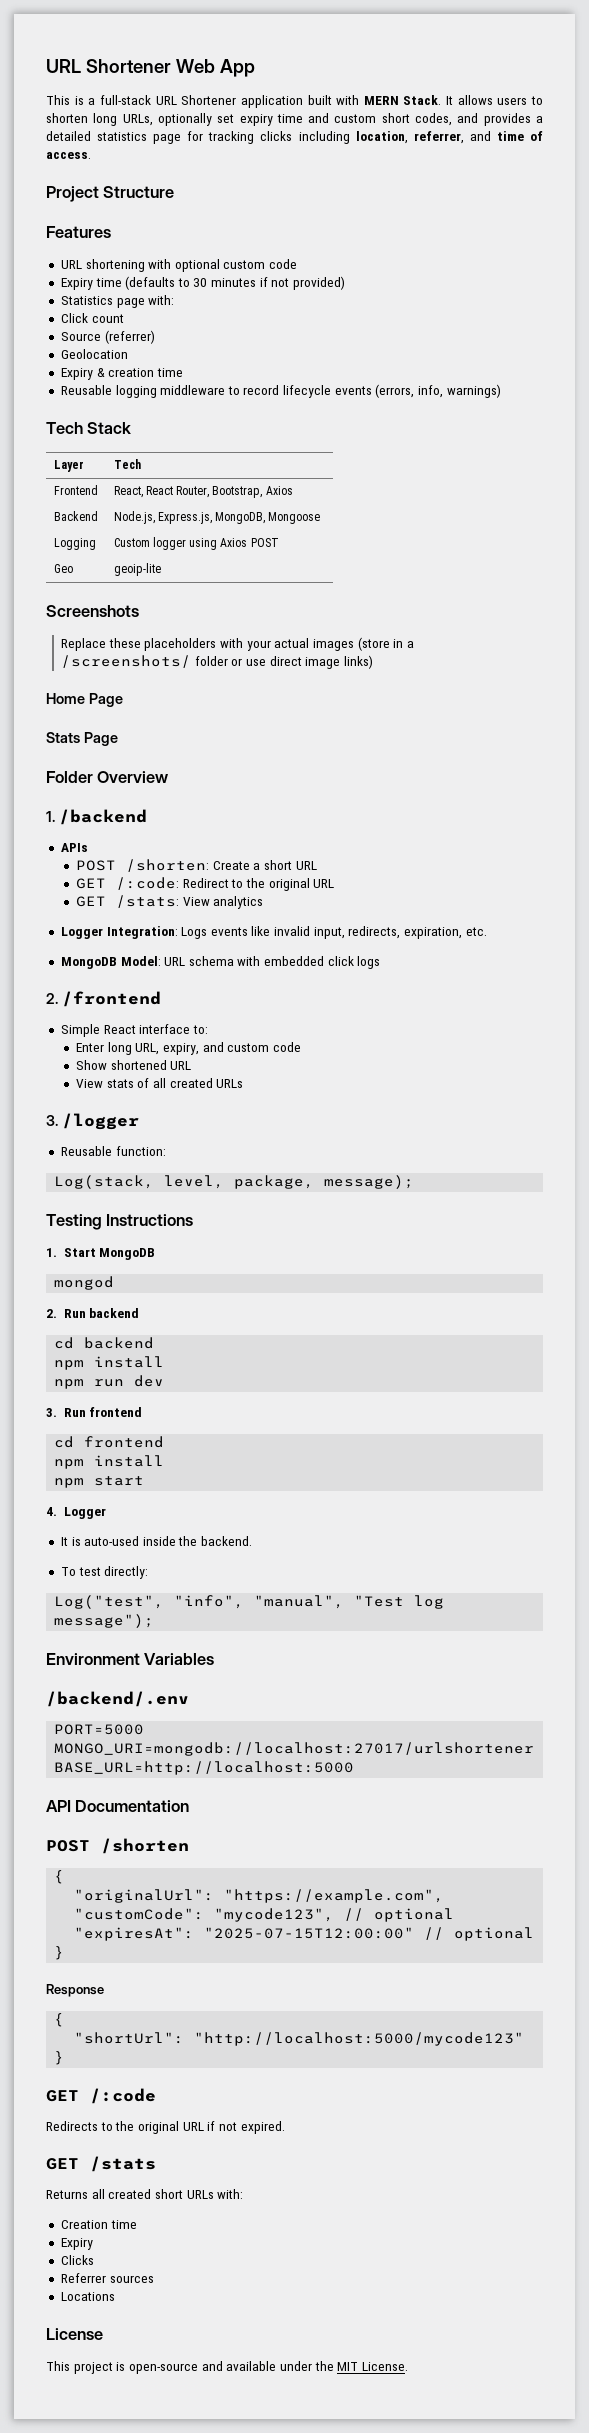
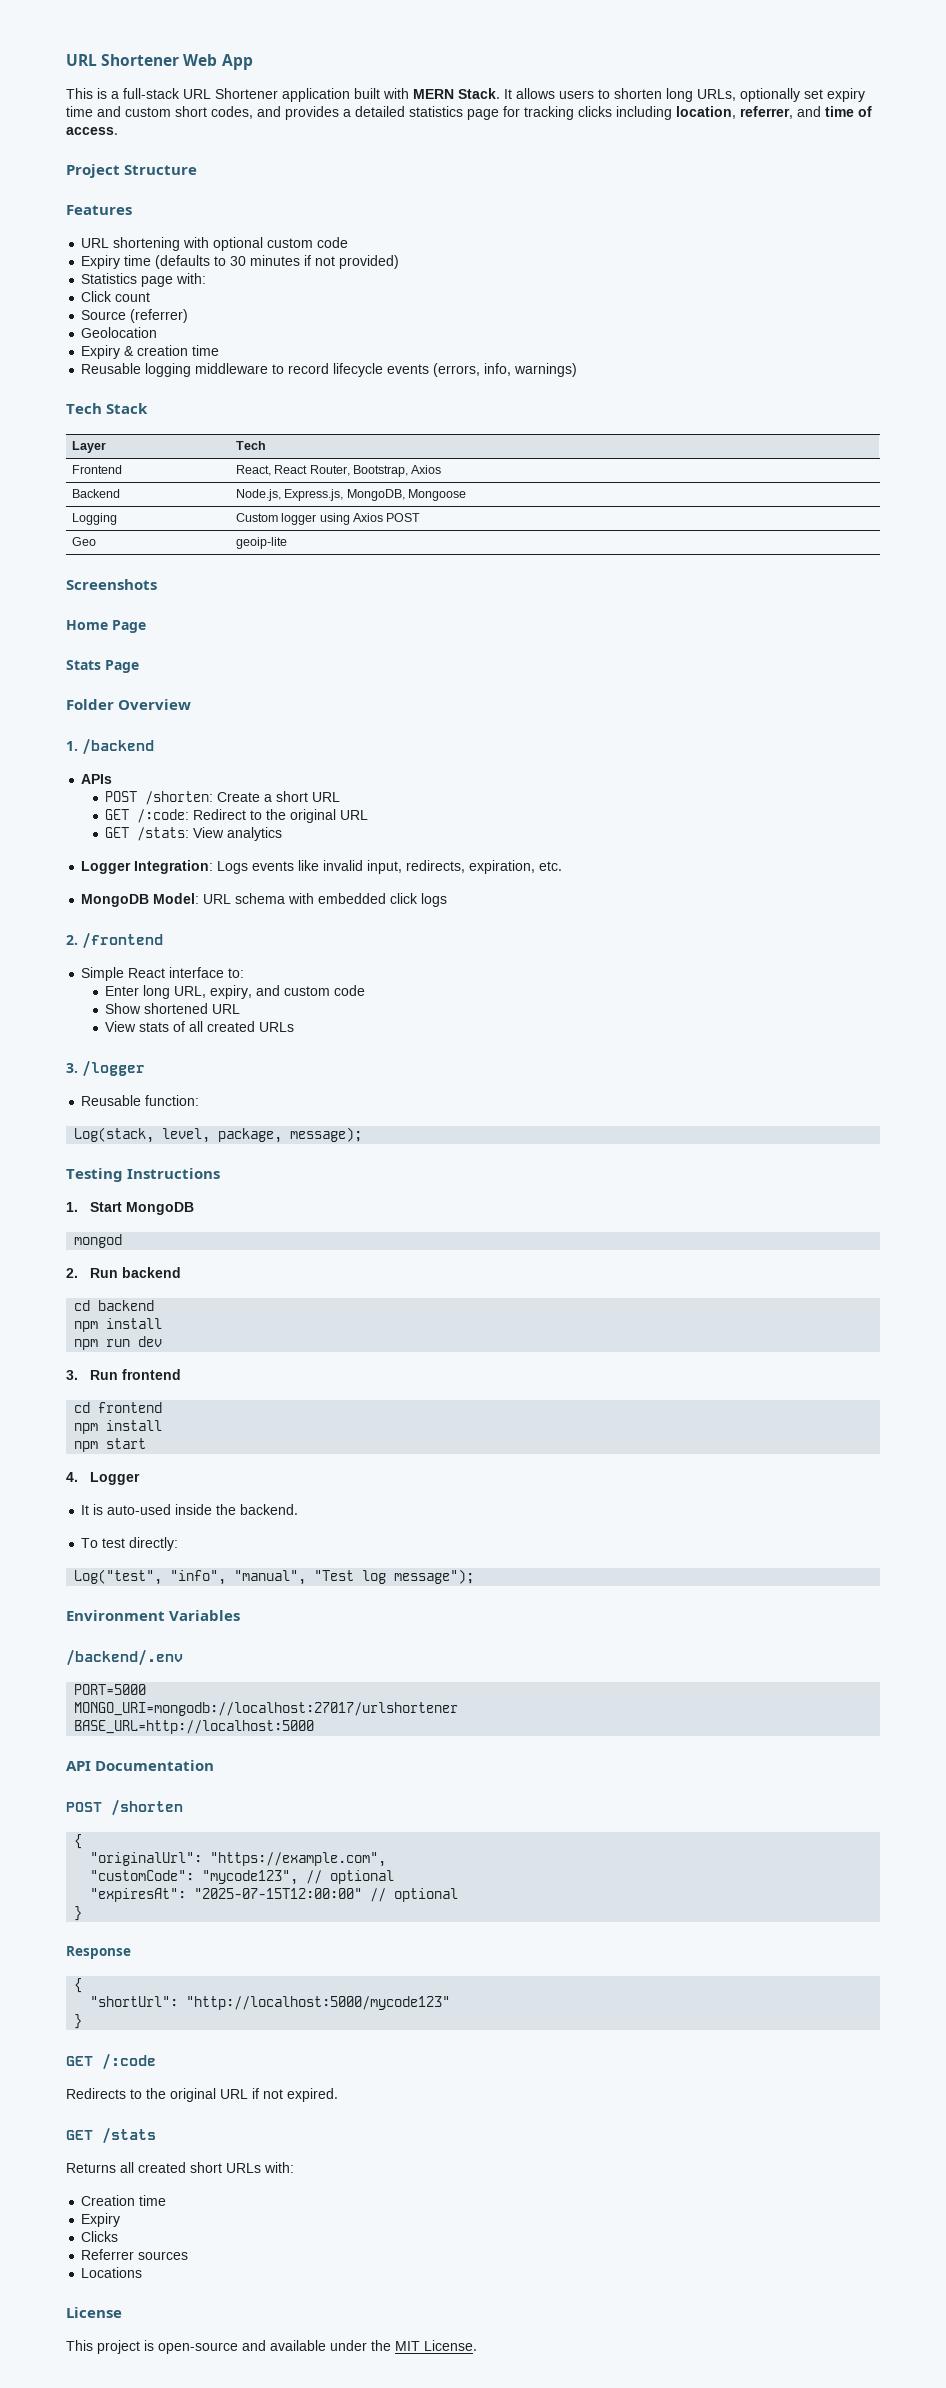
[61,637,414,651] [61,655,373,669] // Replace these placeholders with your actual images (store in a /screenshots/ folder or use direct image links) -> (157, 584) none

